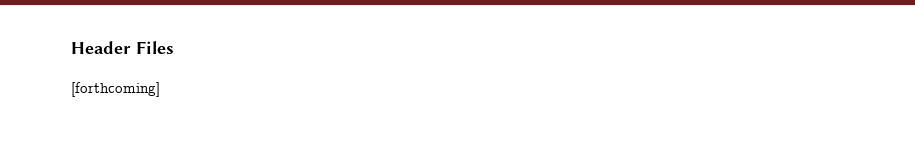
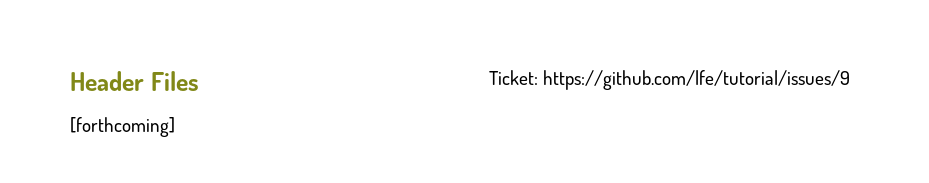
(160, 89) none -> [489,70,851,90] // Ticket: https://github.com/lfe/tutorial/issues/9

